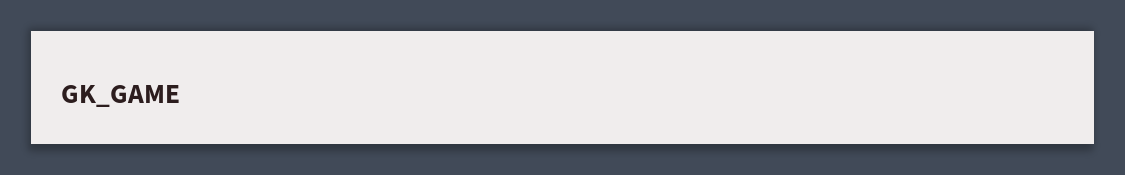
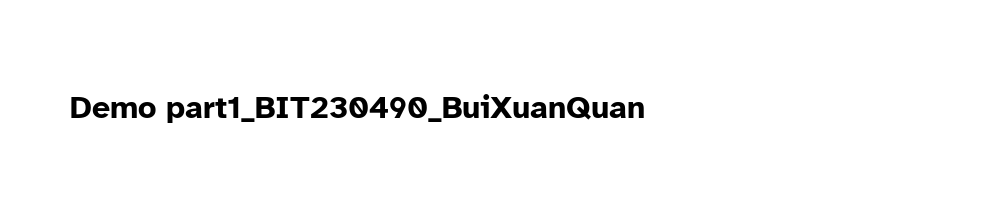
[61,85,180,107] GK_GAME -> [70,94,645,123] Demo part1_BIT230490_BuiXuanQuan

